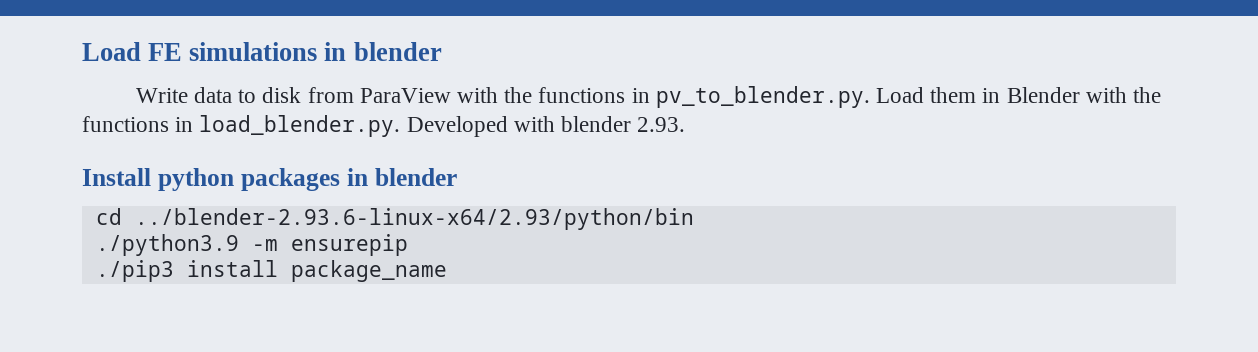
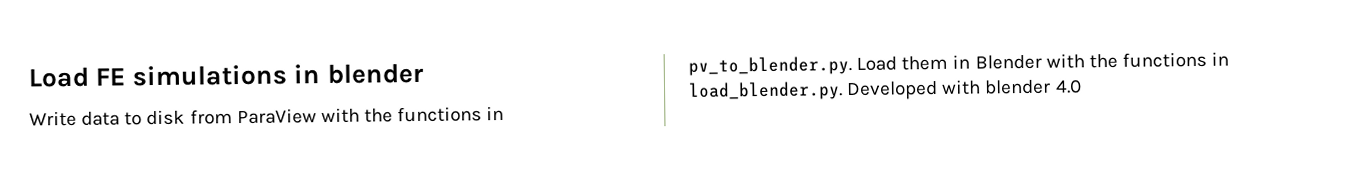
[637,117,686,132] [82,168,457,191] [95,208,694,230] [95,234,408,256] [95,260,447,282] 2.93. // Install python packages in blender // cd ../blender-2.93.6-linux-x64/2.93/python/bin // ./python3.9 -m ensurepip // ./pip3 install package_name -> [1054,79,1082,94] 4.0

